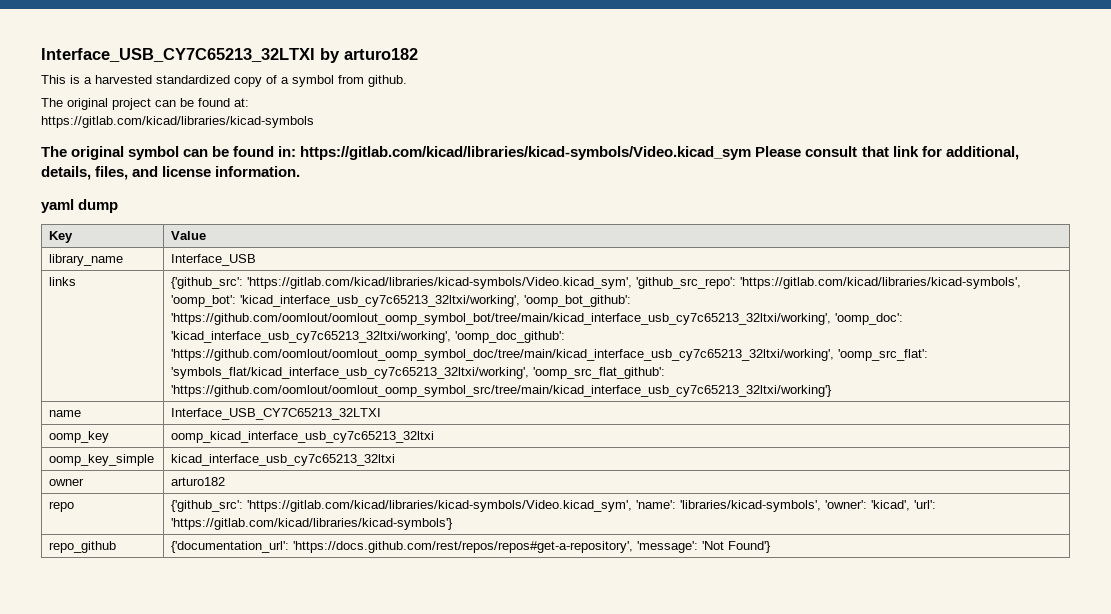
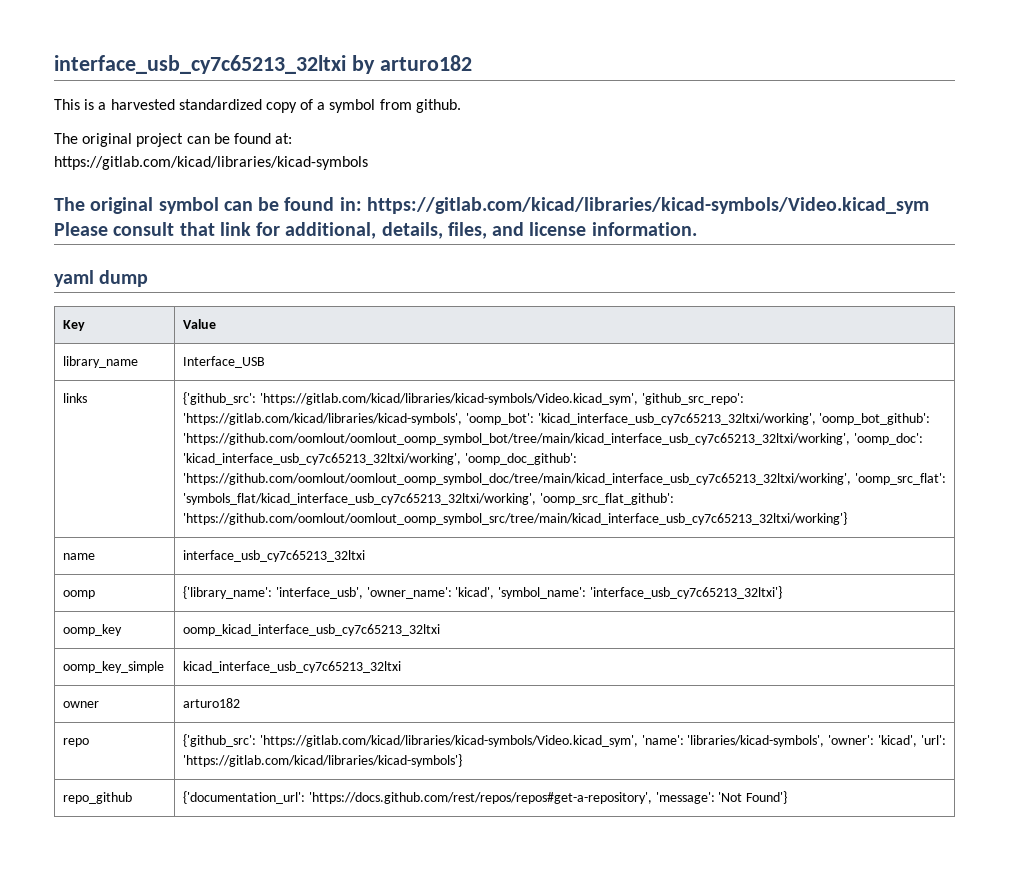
[41,48,315,62] Interface_USB_CY7C65213_32LTXI -> [54,55,346,74] interface_usb_cy7c65213_32ltxi
[171,408,382,420] Interface_USB_CY7C65213_32LTXI -> [183,550,366,562] [63,590,96,599] [183,586,782,599] interface_usb_cy7c65213_32ltxi // oomp | {'library_name': 'interface_usb', 'owner_name': 'kicad', 'symbol_name': 'interface_usb_cy7c65213_32ltxi'}

